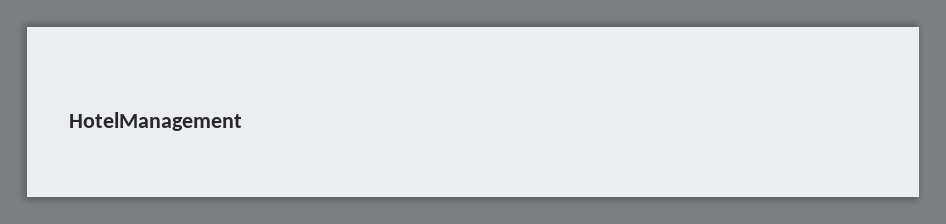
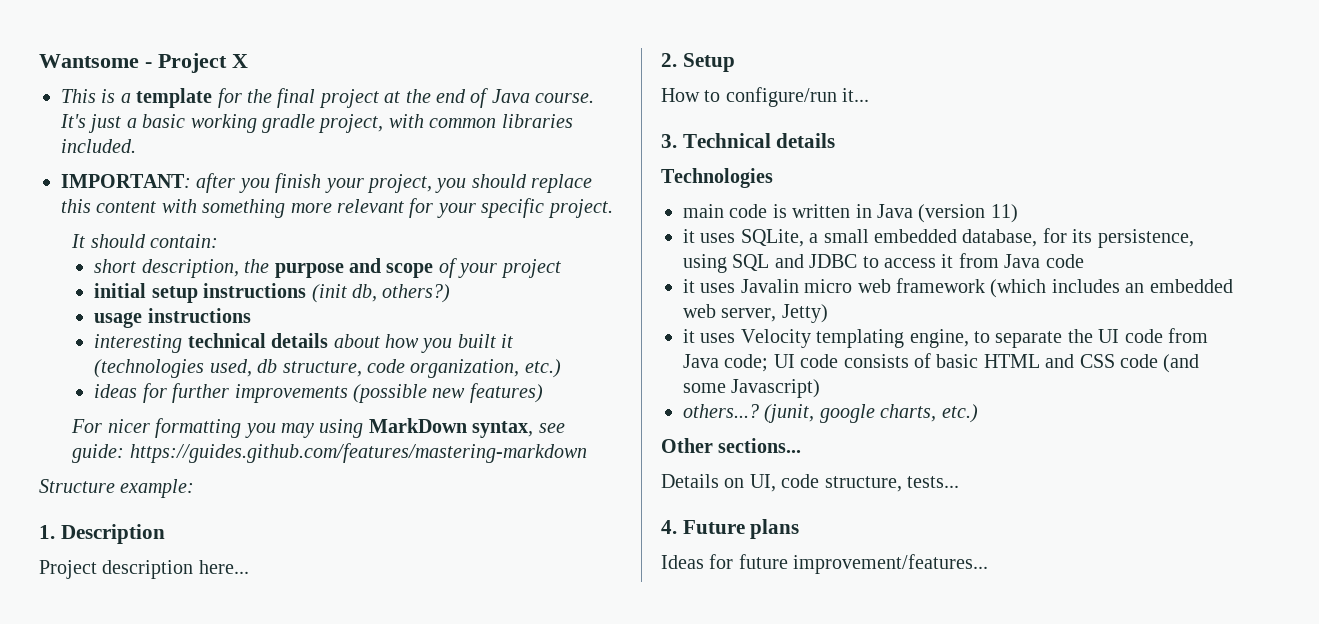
[69,112,242,131] HotelManagement -> [39,53,248,73] [61,88,595,108] [60,114,573,133] [61,139,136,153] [61,173,593,193] [61,198,613,218] [71,234,219,248] [94,258,561,278] [94,283,451,303] [94,308,251,328] [94,333,514,353] [94,359,561,378] [94,383,543,403] [71,418,565,438] [72,443,587,463] [39,479,195,498] [39,524,165,544] [39,560,249,579] [661,53,735,72] [661,87,870,107] [661,133,836,148] [661,168,773,188] [683,204,1018,223] [683,228,1194,248] [683,253,1084,273] [683,278,1233,298] [683,304,828,323] [683,328,1208,348] [683,353,1200,373] [683,379,821,398] [683,404,978,423] [661,438,802,453] [661,474,959,492] [661,519,800,539] [661,554,989,574] Wantsome - Project X // This is a template for the final project at the end of Java course. It's just a basic working gradle project, with common libraries included. // IMPORTANT: after you finish your project, you should replace this content with something more relevant for your specific project. // It should contain: // short description, the purpose and scope of your project // initial setup instructions (init db, others?) // usage instructions // interesting technical details about how you built it (technologies used, db structure, code organization, etc.) // ideas for further improvements (possible new features) // For nicer formatting you may using MarkDown syntax, see guide: https://guides.github.com/features/mastering-markdown // Structure example: // 1. Description // Project description here... // 2. Setup // How to configure/run it... // 3. Technical details // Technologies // main code is written in Java (version 11) // it uses SQLite, a small embedded database, for its persistence, using SQL and JDBC to access it from Java code // it uses Javalin micro web framework (which includes an embedded web server, Jetty) // it uses Velocity templating engine, to separate the UI code from Java code; UI code consists of basic HTML and CSS code (and some Javascript) // others...? (junit, google charts, etc.) // Other sections... // Details on UI, code structure, tests... // 4. Future plans // Ideas for future improvement/features...

